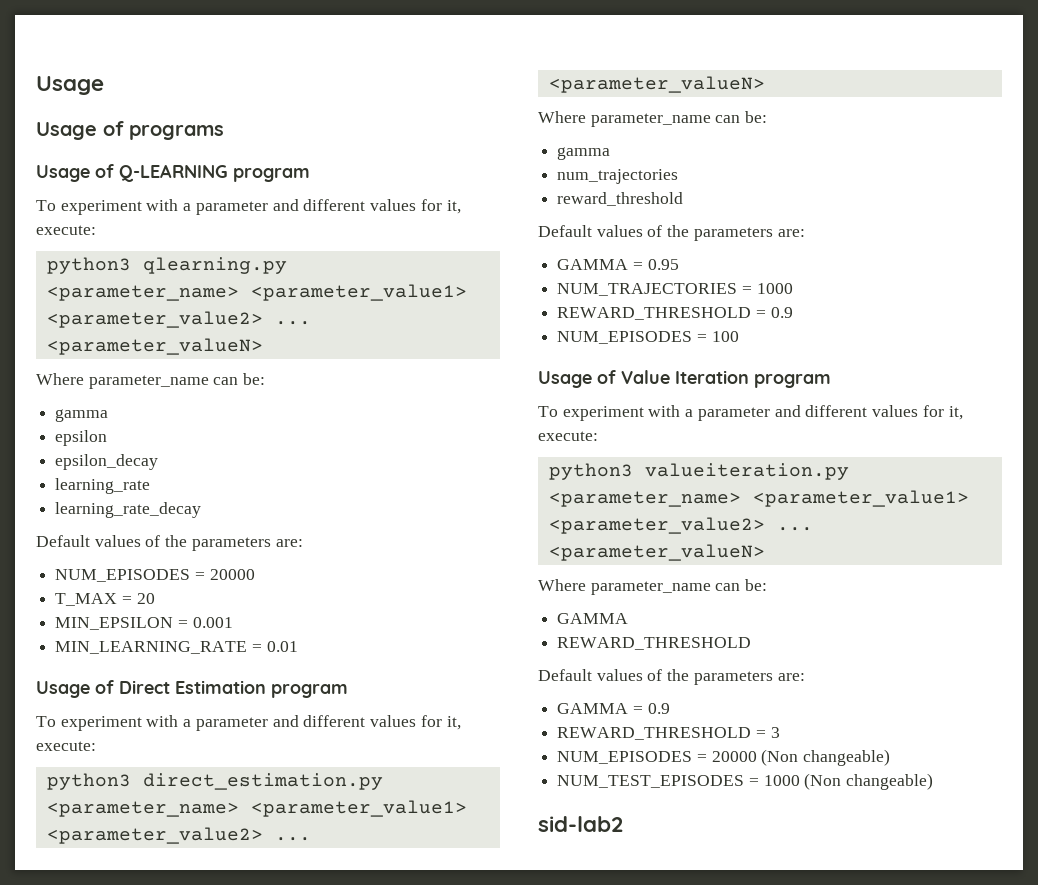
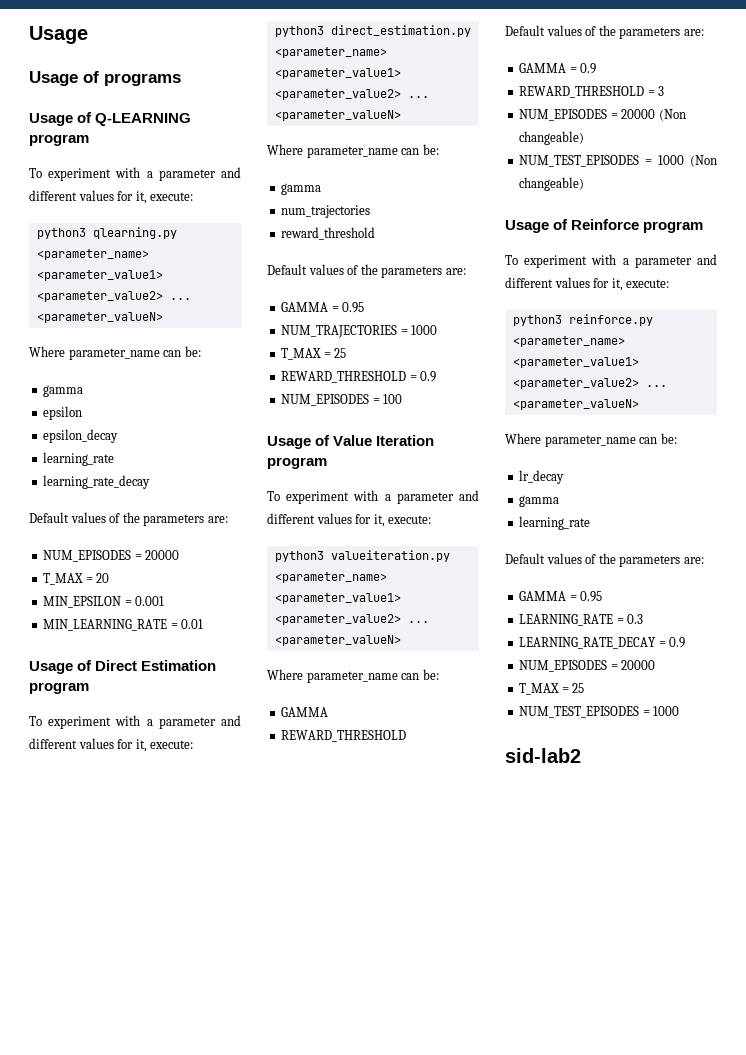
(793, 288) none -> [281,348,347,360] // T_MAX = 25
(934, 781) none -> [505,219,704,233] [505,254,717,268] [505,277,670,291] [512,314,653,326] [512,336,625,347] [512,357,639,368] [512,378,667,389] [512,399,639,410] [505,433,677,447] [519,470,565,484] [519,495,560,507] [519,516,591,530] [505,553,704,567] [519,591,603,602] [519,614,644,626] [519,637,686,649] [519,660,656,672] [519,683,585,695] [519,706,680,718] // Usage of Reinforce program // To experiment with a parameter and different values for it, execute: // python3 reinforce.py <parameter_name> <parameter_value1> <parameter_value2> ... <parameter_valueN> // Where parameter_name can be: // lr_decay // gamma // learning_rate // Default values of the parameters are: // GAMMA = 0.95 // LEARNING_RATE = 0.3 // LEARNING_RATE_DECAY = 0.9 // NUM_EPISODES = 20000 // T_MAX = 25 // NUM_TEST_EPISODES = 1000

